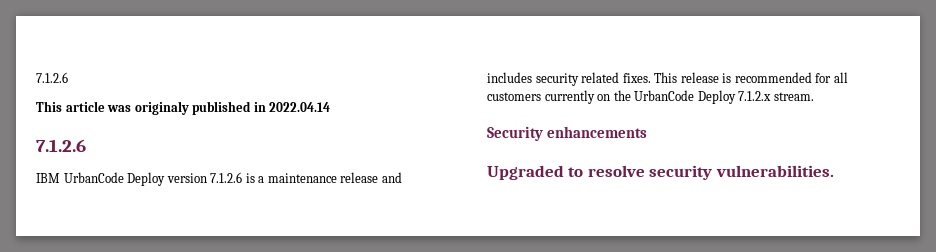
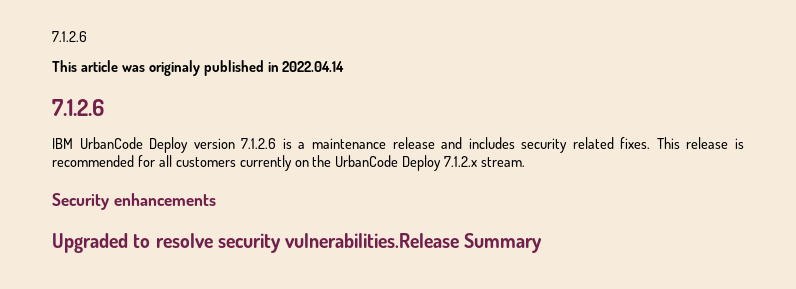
[715,165,834,177] vulnerabilities. -> [285,233,543,253] vulnerabilities.Release Summary

